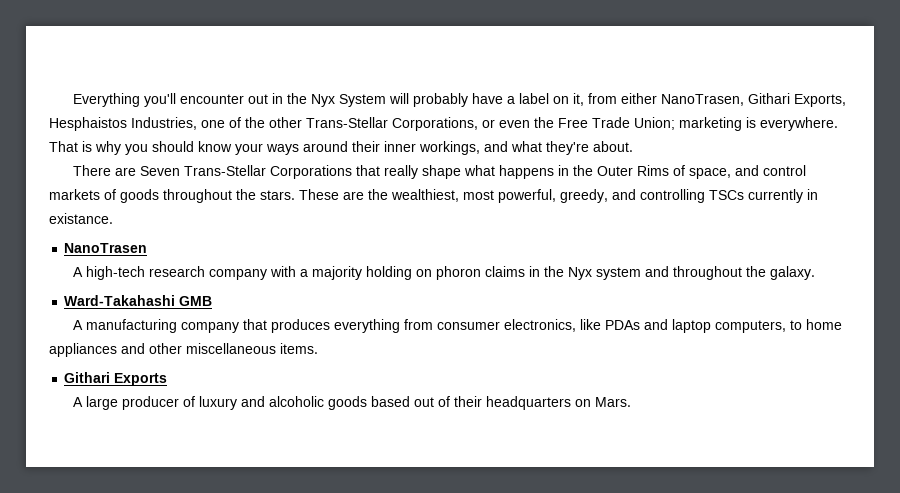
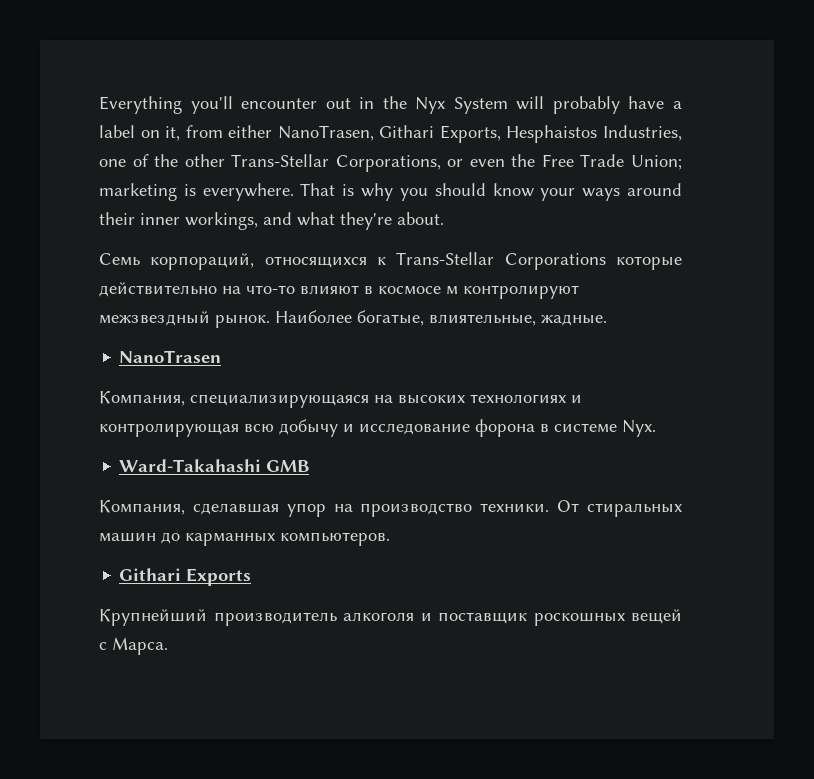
[73,165,807,179] [49,189,818,203] [49,213,113,224] [64,243,148,253] [73,266,816,280] [64,295,213,306] [73,319,843,333] [49,343,318,357] [64,372,168,386] [73,396,632,410] There are Seven Trans-Stellar Corporations that really shape what happens in the Outer Rims of space, and control markets of goods throughout the stars. These are the wealthiest, most powerful, greedy, and controlling TSCs currently in existance. // NanoTrasen // A high-tech research company with a majority holding on phoron claims in the Nyx system and throughout the galaxy. // Ward-Takahashi GMB // A manufacturing company that produces everything from consumer electronics, like PDAs and laptop computers, to home appliances and other miscellaneous items. // Githari Exports // A large producer of luxury and alcoholic goods based out of their headquarters on Mars. -> [99,252,682,270] [99,282,579,299] [99,310,607,328] [119,350,222,363] [99,391,582,408] [99,419,656,437] [119,459,310,472] [99,500,682,517] [99,532,390,546] [119,568,252,586] [99,609,682,626] [99,637,168,655] Семь корпораций, относящихся к Trans-Stellar Corporations которые действительно на что-то влияют в космосе м контролируют межзвездный рынок. Наиболее богатые, влиятельные, жадные. // NanoTrasen // Компания, специализирующаяся на высоких технологиях и контролирующая всю добычу и исследование форона в системе Nyx. // Ward-Takahashi GMB // Компания, сделавшая упор на производство техники. От стиральных машин до карманных компьютеров. // Githari Exports // Крупнейший производитель алкоголя и поставщик роскошных вещей с Марса.

